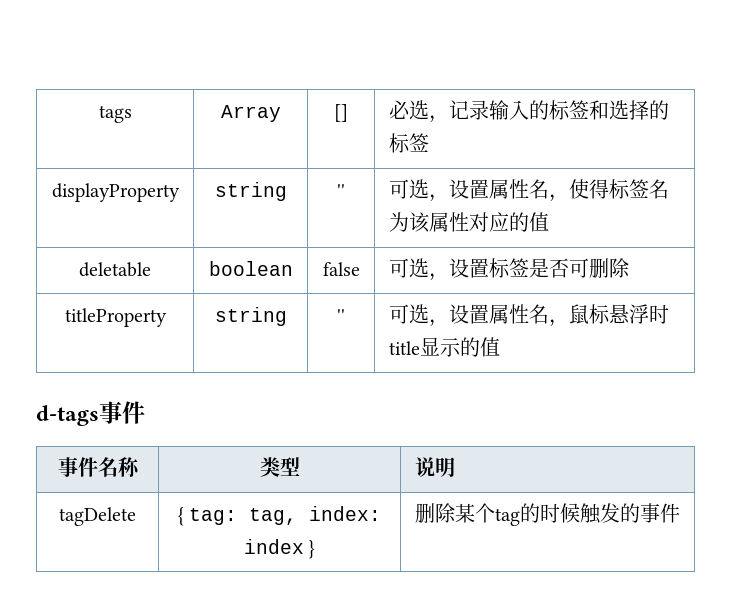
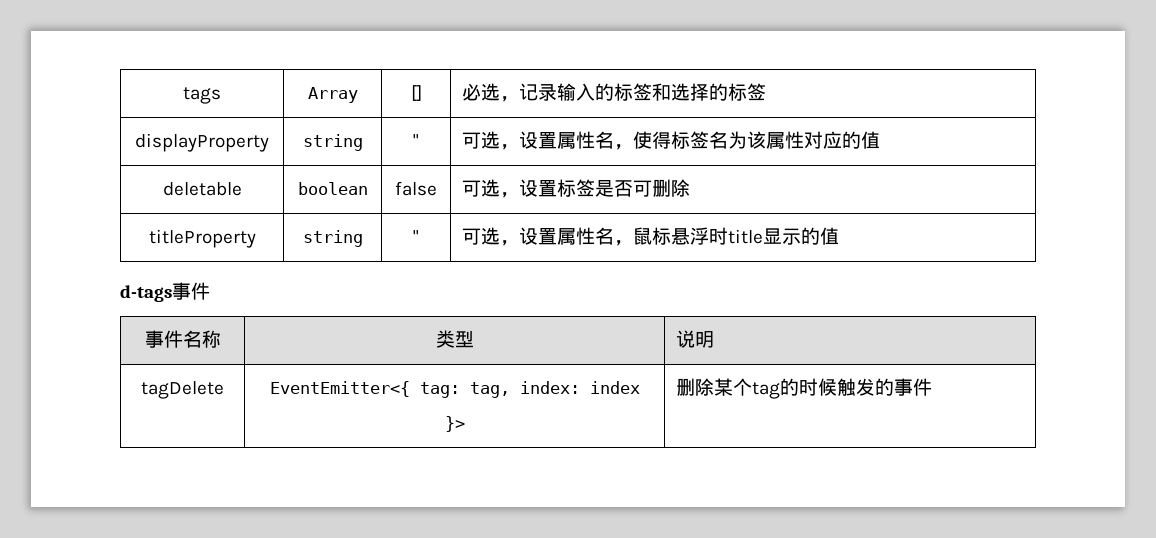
[177,507,184,526] { -> [269,381,410,397] EventEmitter<{
[309,540,316,559] } -> [444,416,465,432] }>

